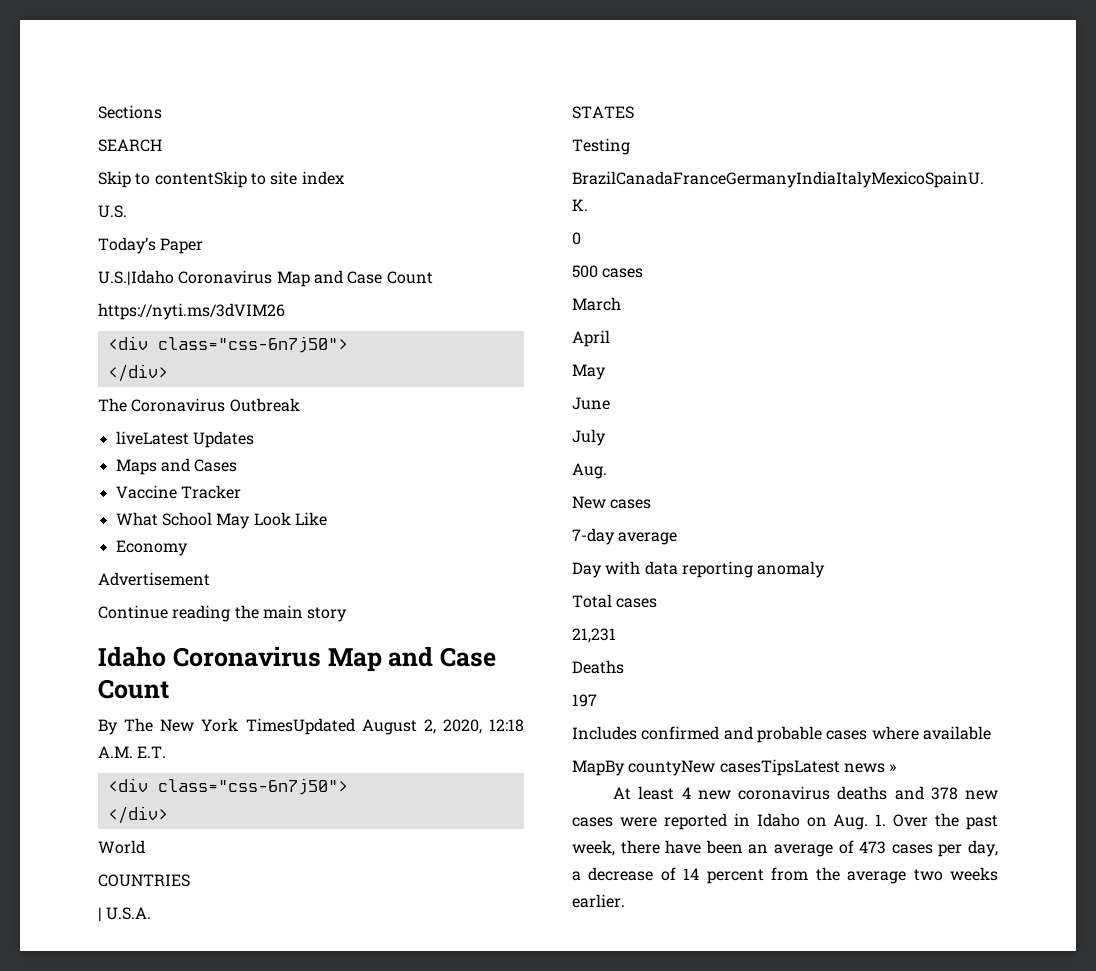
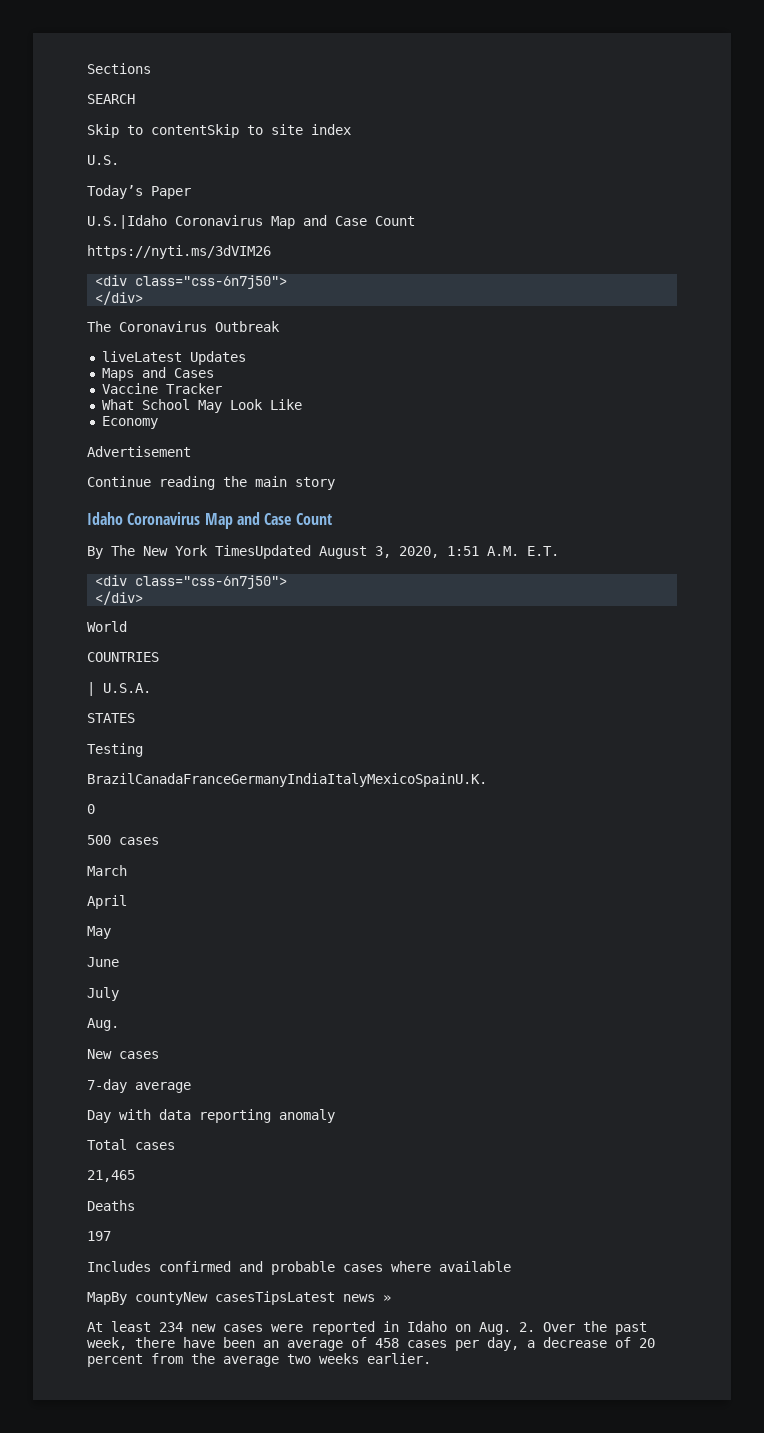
[423,719,524,734] 2, 2020, 12:18 -> [375,546,479,558] 3, 2020, 1:51
[572,628,616,643] 21,231 -> [87,1170,135,1182] 21,465
[681,786,958,800] 4 new coronavirus deaths and 378 -> [159,1322,183,1332] 234
[875,814,887,826] 1. -> [519,1322,535,1332] 2.
[859,841,887,854] 473 -> [375,1338,399,1348] 458
[683,868,700,880] 14 -> [639,1338,655,1348] 20

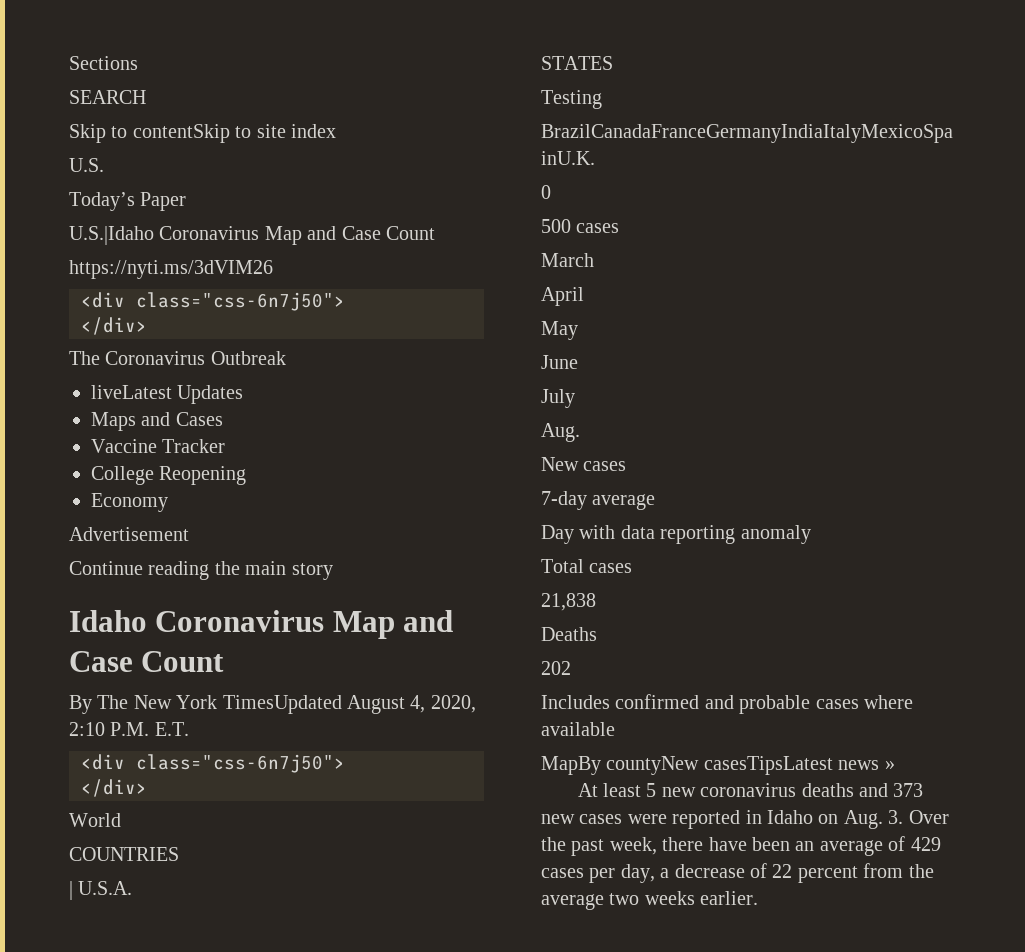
[101,399,302,413] What School May Look Like -> [91,466,247,485] College Reopening
[375,546,519,558] 3, 2020, 1:51 A.M. -> [410,695,476,713] [69,722,150,736] 4, 2020, 2:10 P.M.
[87,1170,135,1182] 21,465 -> [541,593,596,611] 21,838
[87,1231,111,1241] 197 -> [541,661,571,675] 202
[159,1322,183,1332] 234 -> [646,783,924,797] 5 new coronavirus deaths and 373
[519,1322,535,1332] 2. -> [888,810,904,824] 3.
[375,1338,399,1348] 458 -> [910,837,941,851] 429
[639,1338,655,1348] 20 -> [772,864,793,878] 22

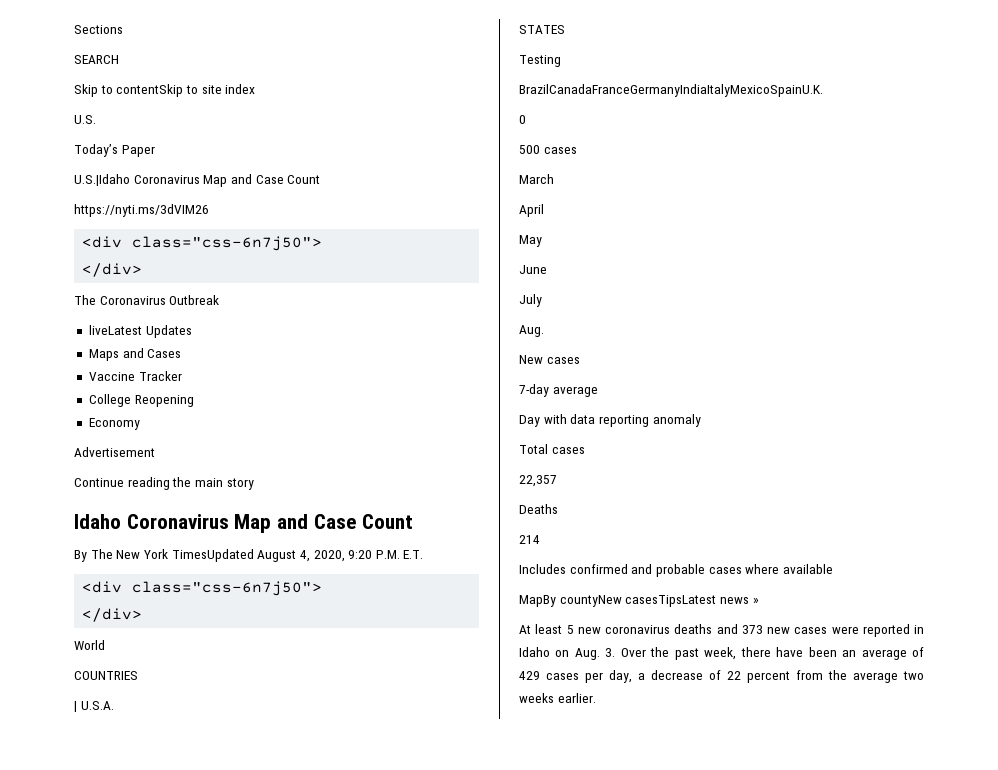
[69,722,105,736] 2:10 -> [348,550,373,559] 9:20
[541,593,596,611] 21,838 -> [519,475,557,487] 22,357
[541,661,571,675] 202 -> [519,535,540,544] 214

